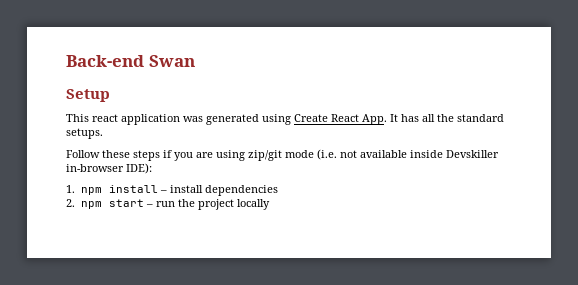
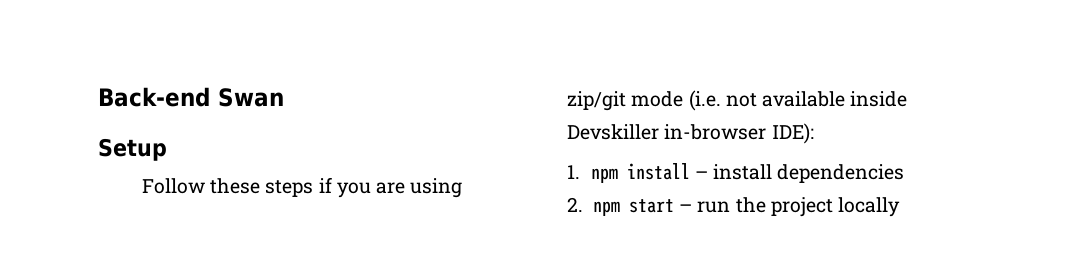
[66,114,504,125] [66,128,103,139] // This react application was generated using Create React App. It has all the standard setups. -> (167, 149) none

